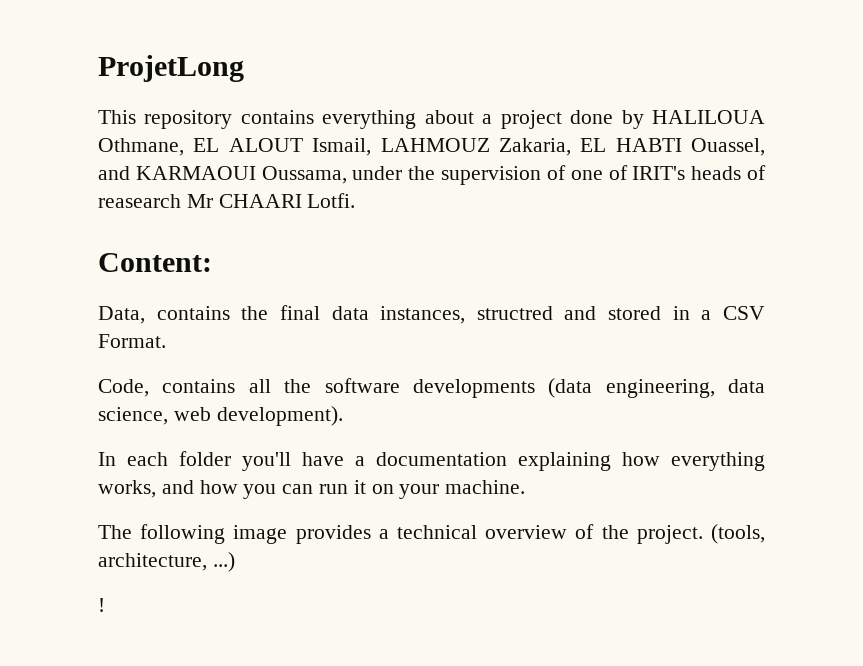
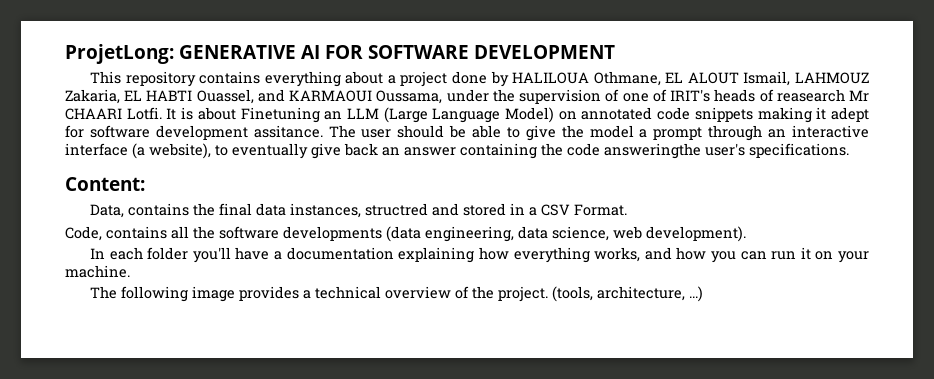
[98,55,244,82] ProjetLong -> [65,44,615,64] ProjetLong: GENERATIVE AI FOR SOFTWARE DEVELOPMENT
(356, 200) none -> [166,107,870,123] [65,125,869,141] [65,143,849,159] It is about Finetuning an LLM (Large Language Model) on annotated code snippets making it adept for software development assitance. The user should be able to give the model a prompt through an interactive interface (a website), to eventually give back an answer containing the code answeringthe user's specifications.
[98,598,105,612] // ! -> (704, 294) none

